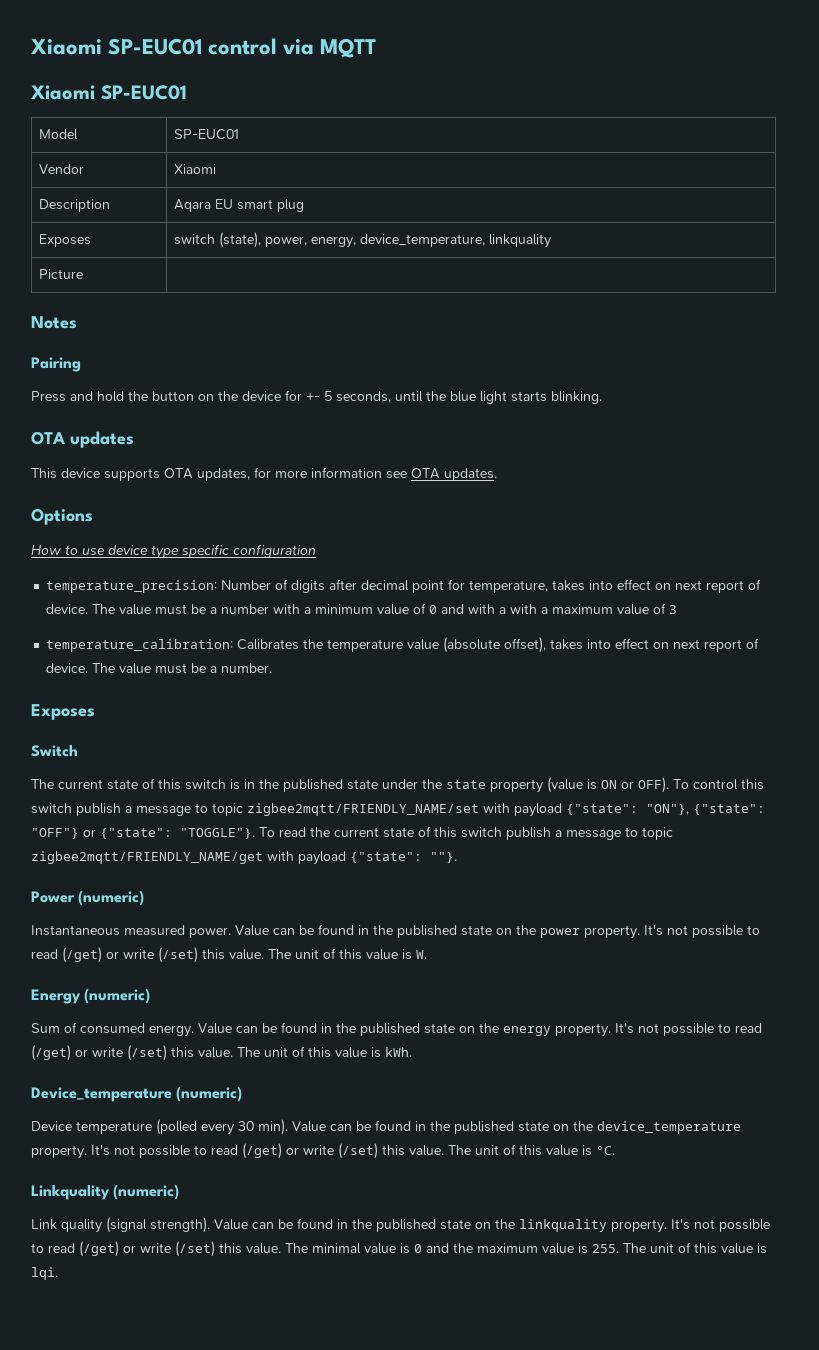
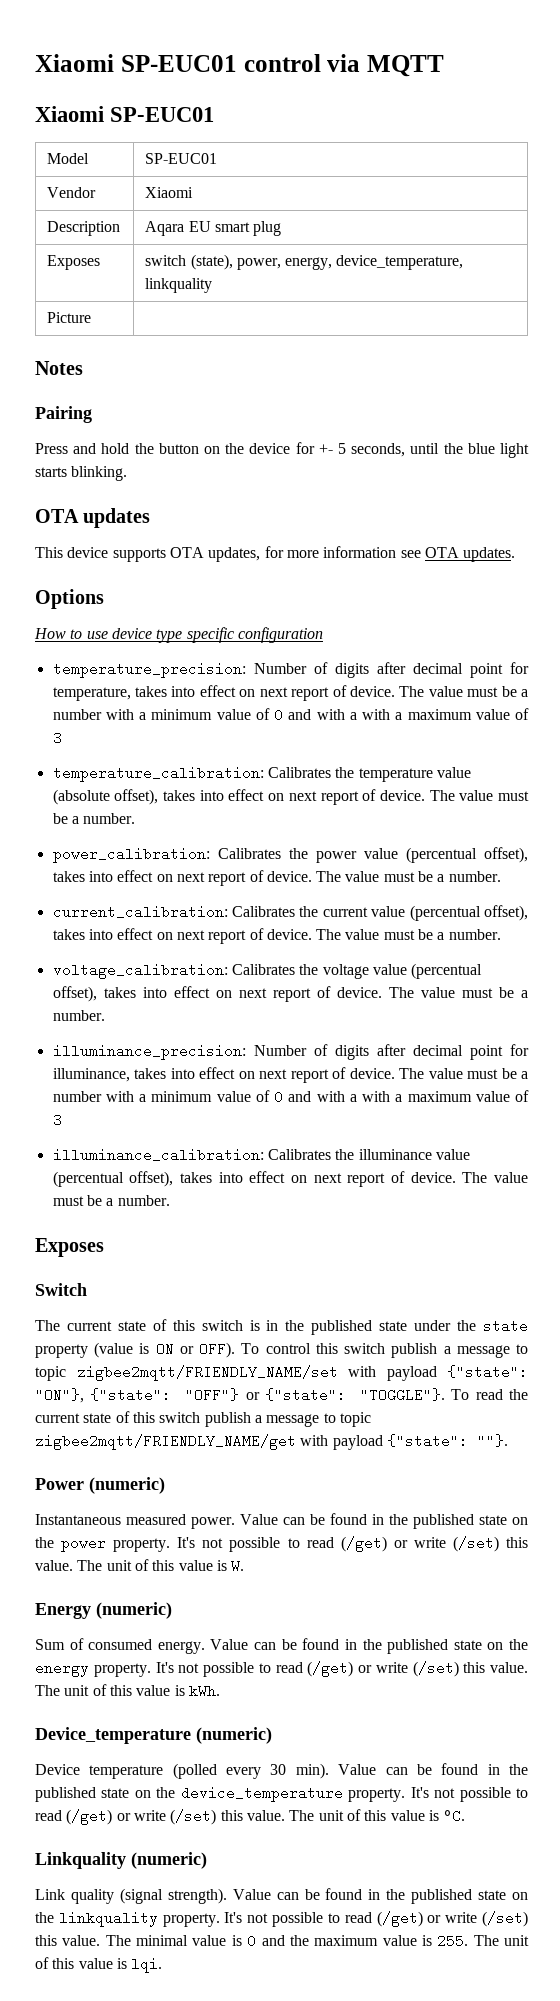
(273, 668) none -> [52,847,528,863] [52,870,501,886] [52,905,528,921] [52,928,501,944] [52,963,483,979] [52,986,528,1002] [52,1010,105,1021] [52,1044,530,1060] [52,1067,528,1083] [52,1090,529,1104] [52,1113,62,1127] [52,1148,470,1162] [52,1171,529,1187] [52,1195,170,1206] // power_calibration: Calibrates the power value (percentual offset), takes into effect on next report of device. The value must be a number. // current_calibration: Calibrates the current value (percentual offset), takes into effect on next report of device. The value must be a number. // voltage_calibration: Calibrates the voltage value (percentual offset), takes into effect on next report of device. The value must be a number. // illuminance_precision: Number of digits after decimal point for illuminance, takes into effect on next report of device. The value must be a number with a minimum value of 0 and with a with a maximum value of 3 // illuminance_calibration: Calibrates the illuminance value (percentual offset), takes into effect on next report of device. The value must be a number.

